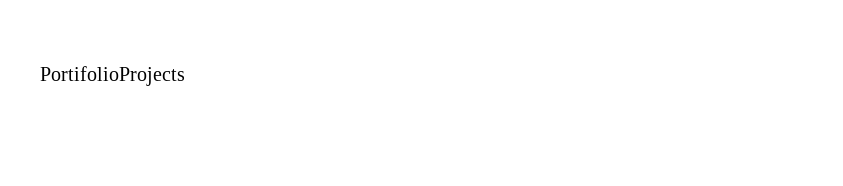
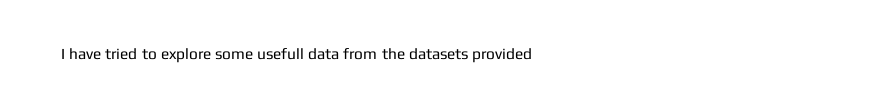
[40,66,185,86] PortifolioProjects -> [61,48,533,63] I have tried to explore some usefull data from the datasets provided

